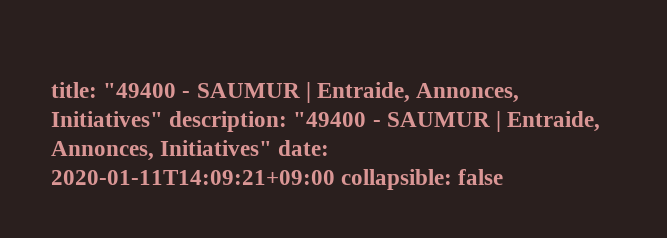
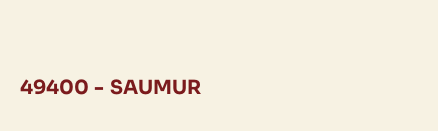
[51,82,520,103] [51,111,601,132] [51,140,330,161] [51,169,504,190] title: "49400 - SAUMUR | Entraide, Annonces, Initiatives" description: "49400 - SAUMUR | Entraide, Annonces, Initiatives" date: 2020-01-11T14:09:21+09:00 collapsible: false -> [20,79,201,95] 49400 - SAUMUR

